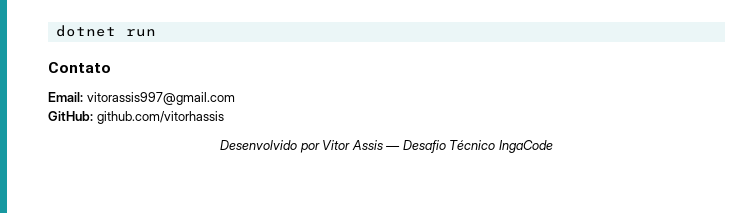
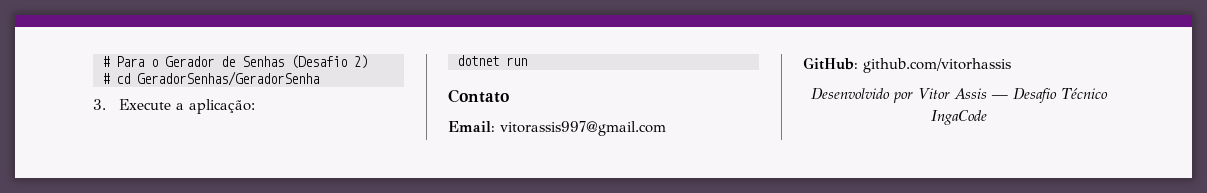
(55, 31) none -> [102,55,368,69] [102,71,319,86] [93,99,256,114] # Para o Gerador de Senhas (Desafio 2) // # cd GeradorSenhas/GeradorSenha // 3. Execute a aplicação: //

